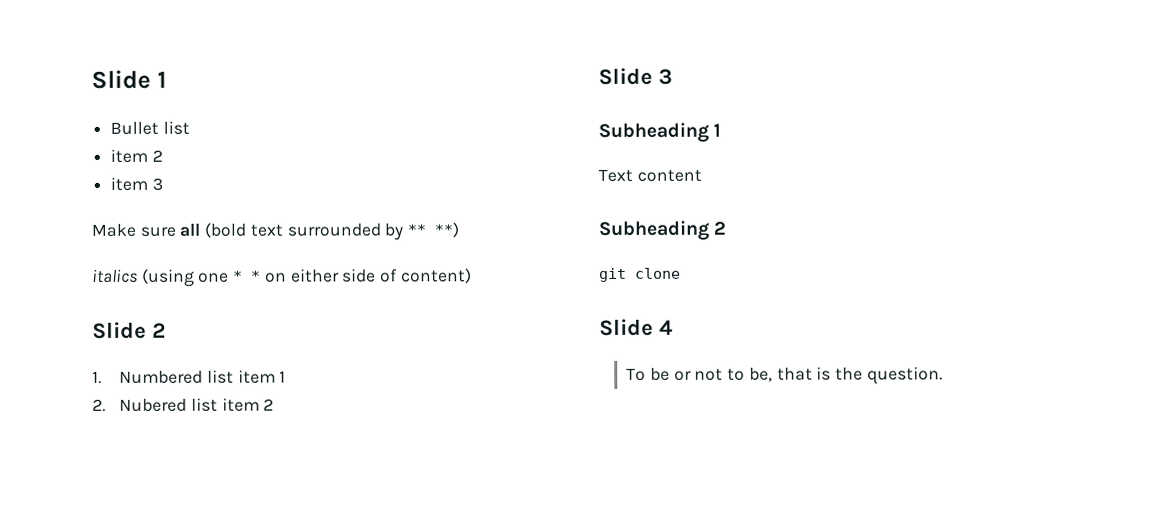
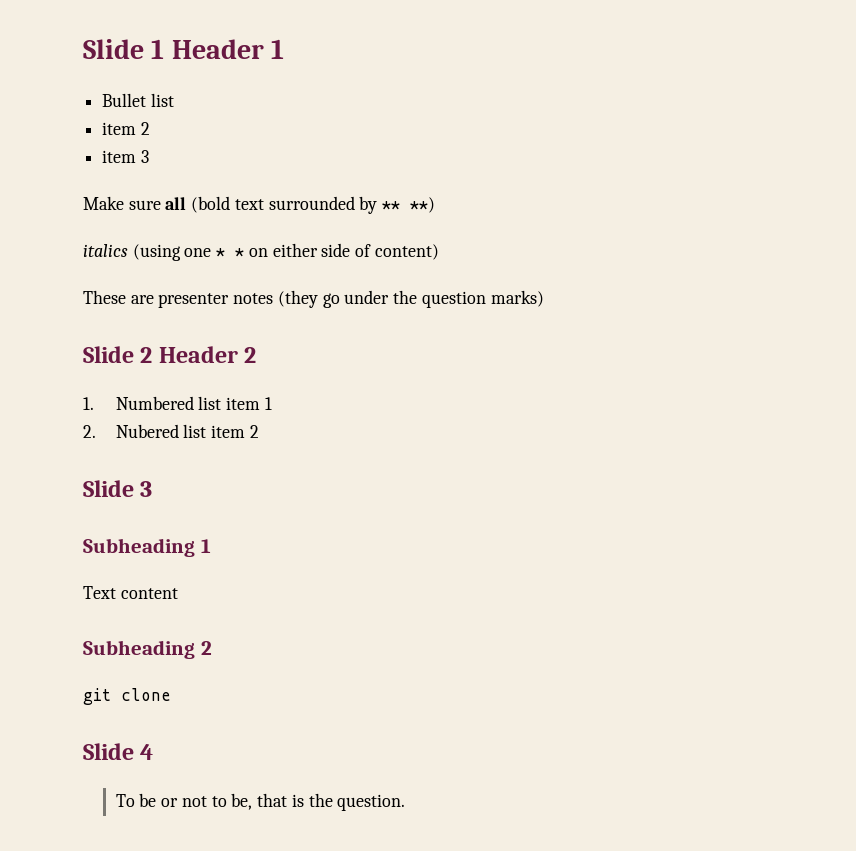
(167, 79) none -> [171,39,285,59] Header 1
(472, 276) none -> [83,290,544,308] // These are presenter notes (they go under the question marks)
(166, 330) none -> [158,346,257,363] Header 2

